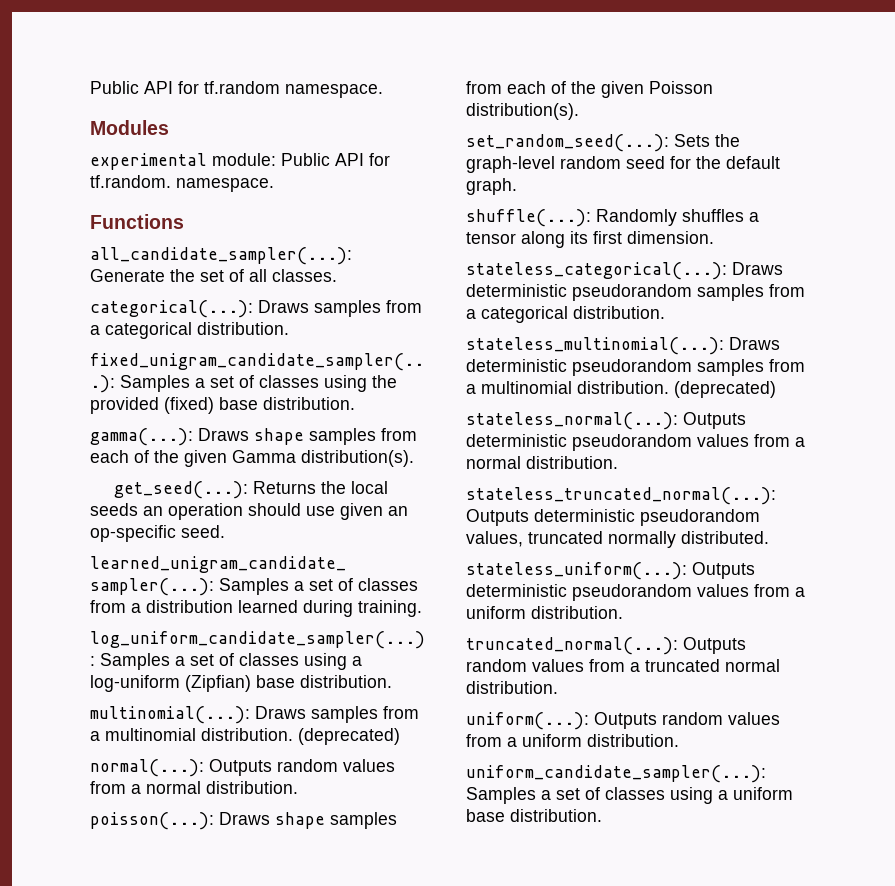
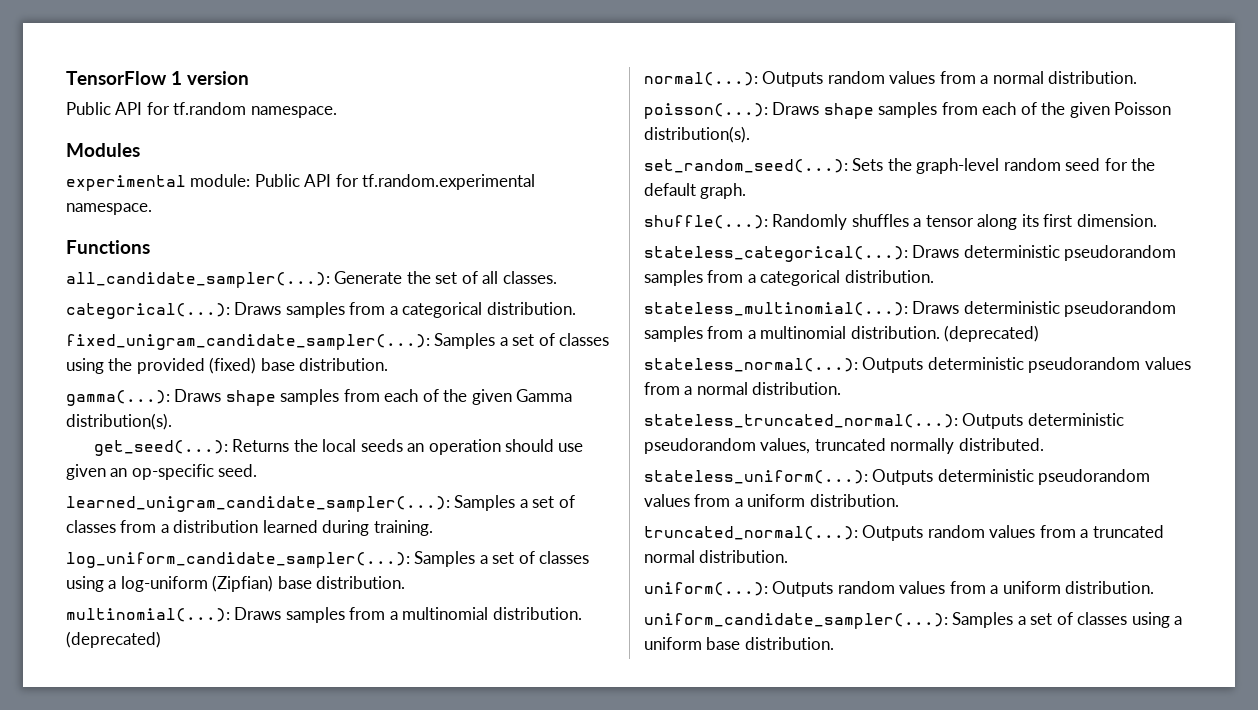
(90, 87) none -> [66,71,250,85] TensorFlow 1 version //
[90,175,171,188] tf.random. -> [362,174,536,190] tf.random.experimental

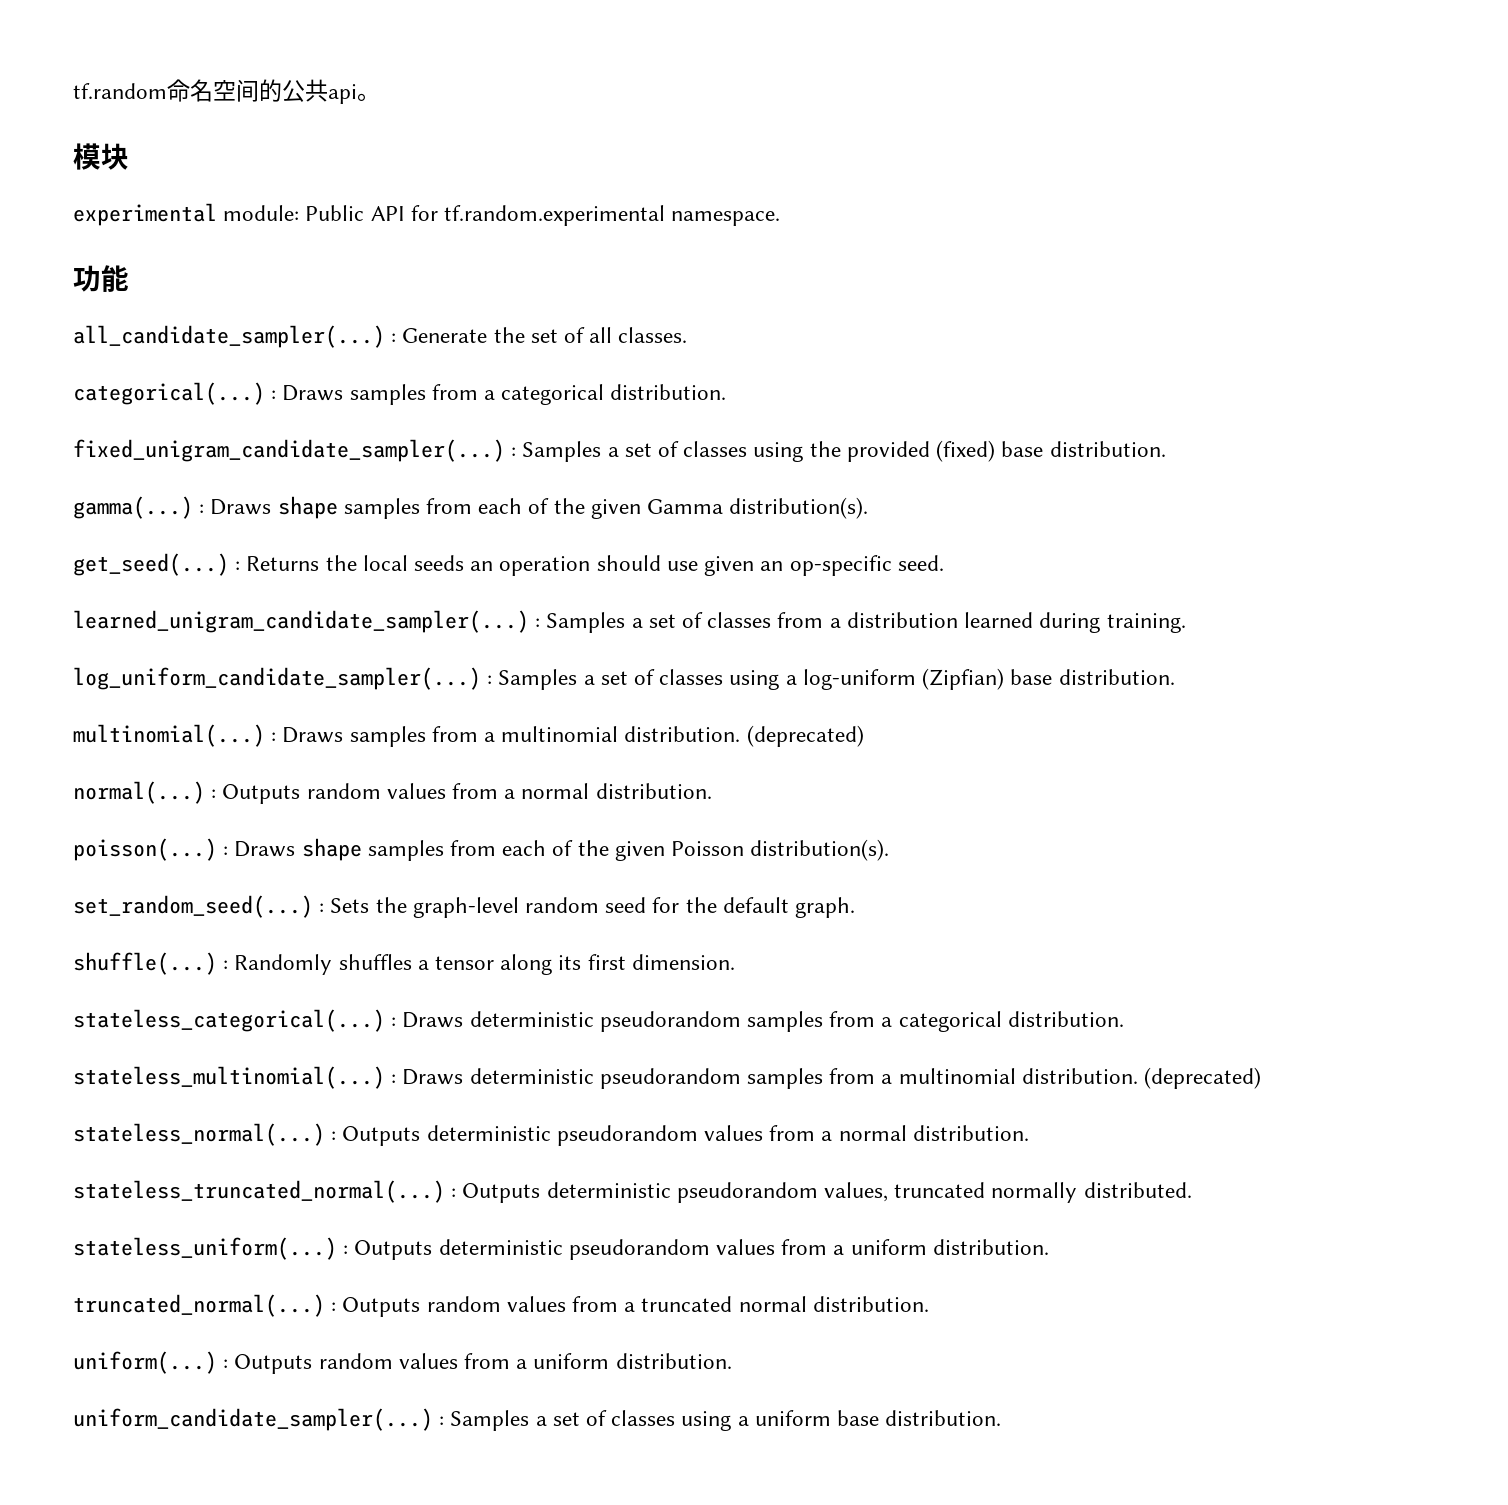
[66,71,250,85] [66,102,337,118] [66,143,140,157] TensorFlow 1 version // Public API for tf.random namespace. // Modules -> [73,79,380,104] [73,143,129,170] tf.random命名空间的公共api。 // 模块
[66,240,150,254] [66,272,330,288] Functions // all_candidate_sampler(...): -> [73,265,129,292] [73,325,397,348] 功能 // all_candidate_sampler(...) :
[66,303,230,319] categorical(...): -> [73,382,277,405] categorical(...) :
[66,334,430,350] fixed_unigram_candidate_sampler(...): -> [73,439,517,462] fixed_unigram_candidate_sampler(...) :
[66,390,170,406] gamma(...): -> [73,496,205,519] gamma(...) :
[93,440,228,456] get_seed(...): -> [73,553,241,576] get_seed(...) :
[66,496,450,512] learned_unigram_candidate_sampler(...): -> [73,610,541,633] learned_unigram_candidate_sampler(...) :
[66,552,410,568] log_uniform_candidate_sampler(...): -> [73,667,493,690] log_uniform_candidate_sampler(...) :
[66,608,230,622] multinomial(...): -> [73,724,277,747] multinomial(...) :
[644,72,758,86] normal(...): -> [73,781,217,804] normal(...) :
[644,103,768,119] poisson(...): -> [73,838,229,861] poisson(...) :
[644,159,848,173] set_random_seed(...): -> [73,895,325,918] set_random_seed(...) :
[644,215,768,229] shuffle(...): -> [73,952,229,975] shuffle(...) :
[644,246,908,262] stateless_categorical(...): -> [73,1009,397,1032] stateless_categorical(...) :
[644,302,908,316] stateless_multinomial(...): -> [73,1066,397,1089] stateless_multinomial(...) :
[644,358,858,372] stateless_normal(...): -> [73,1123,337,1146] stateless_normal(...) :
[644,414,958,428] stateless_truncated_normal(...): -> [73,1180,457,1203] stateless_truncated_normal(...) :
[644,470,868,484] stateless_uniform(...): -> [73,1237,349,1260] stateless_uniform(...) :
[644,526,858,540] truncated_normal(...): -> [73,1294,337,1317] truncated_normal(...) :
[644,582,768,596] uniform(...): -> [73,1351,229,1374] uniform(...) :
[644,613,948,629] uniform_candidate_sampler(...): -> [73,1408,445,1431] uniform_candidate_sampler(...) :

